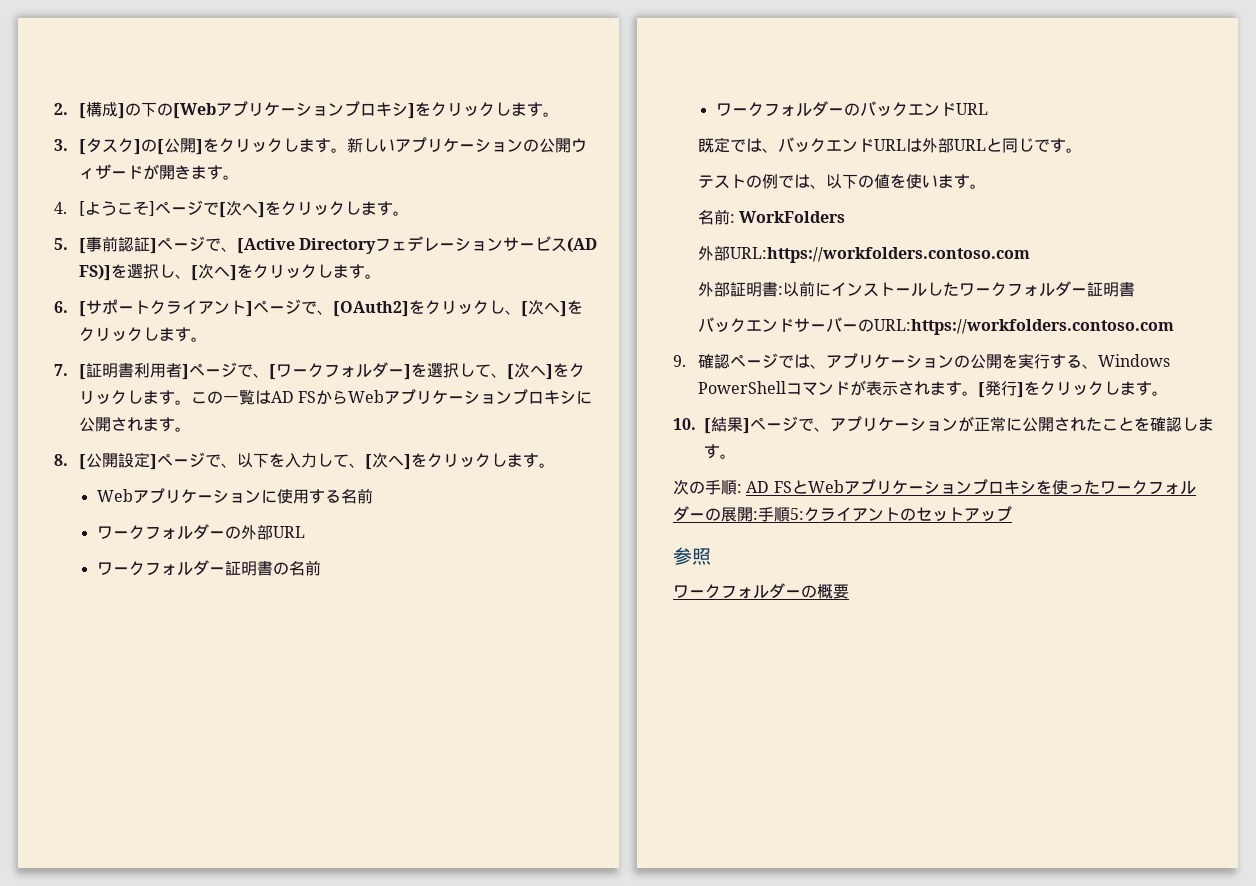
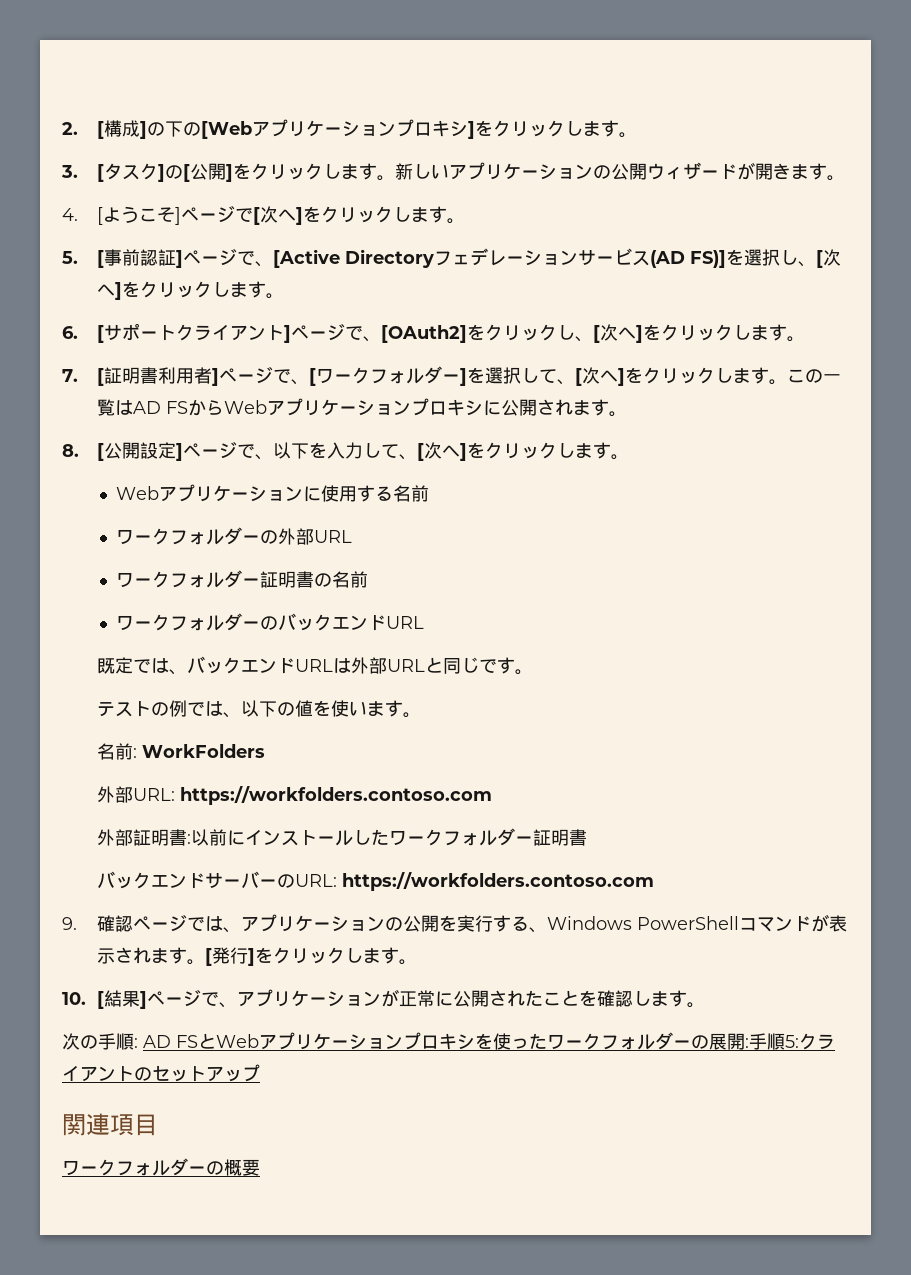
[730,247,1031,263] URL:https://workfolders.contoso.com -> [132,786,492,805] URL: https://workfolders.contoso.com
[874,319,1175,335] URL:https://workfolders.contoso.com -> [294,872,654,891] URL: https://workfolders.contoso.com
[673,547,711,565] 参照 -> [62,1113,158,1136] 関連項目

